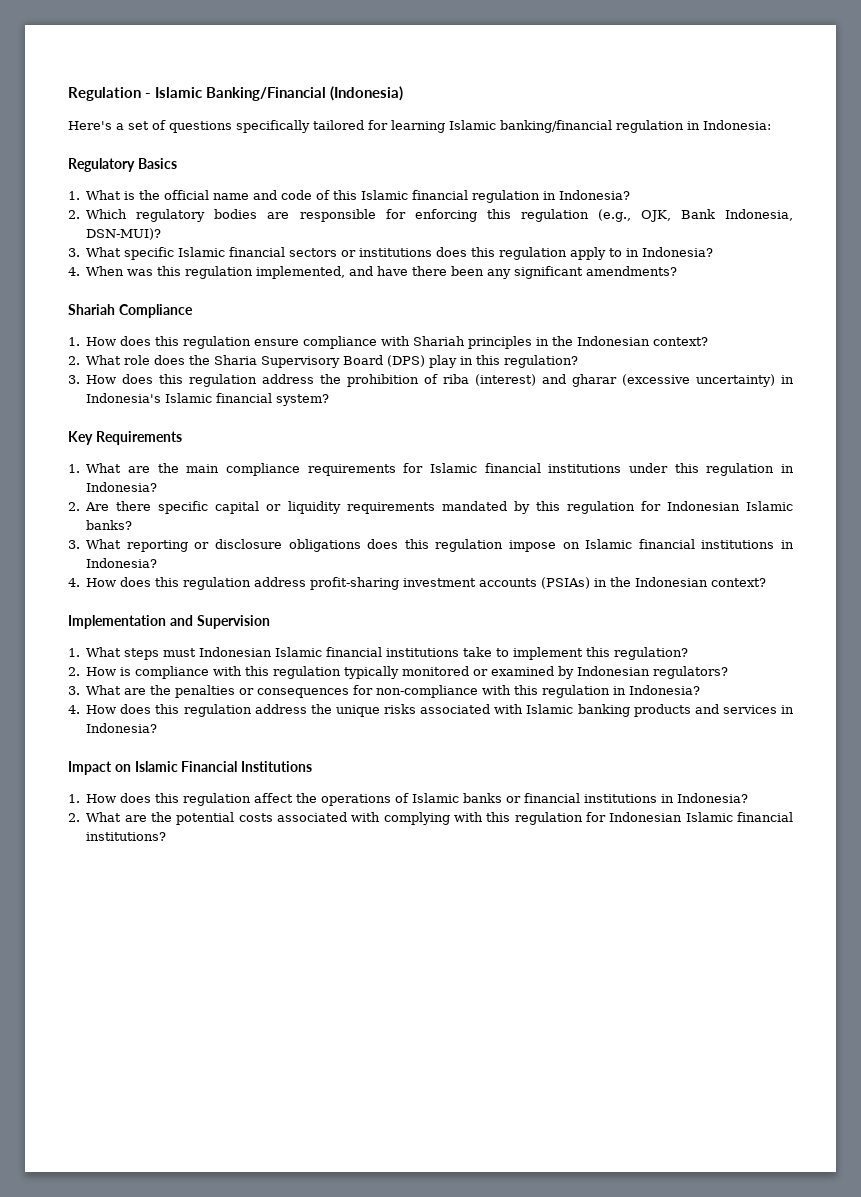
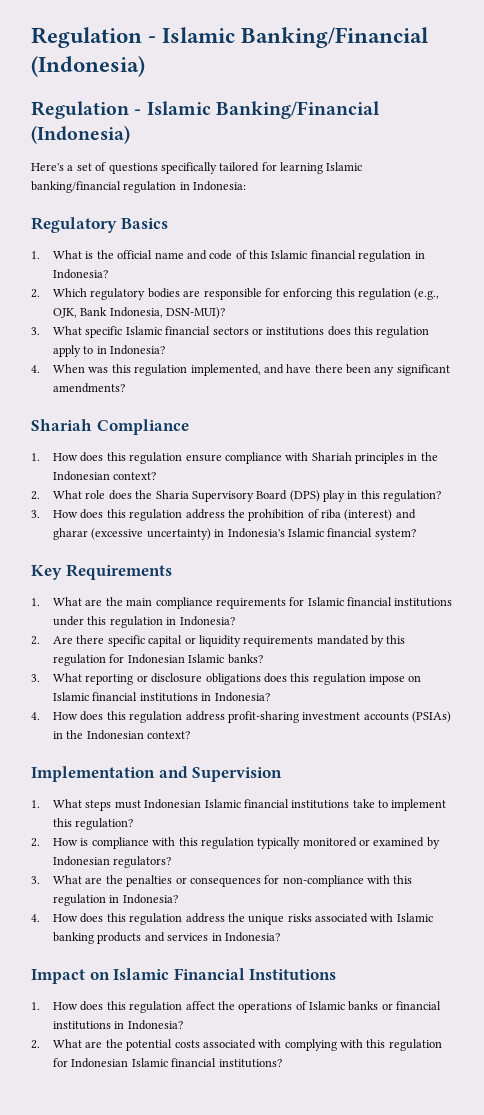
[68,86,403,101] Regulation - Islamic Banking/Financial (Indonesia) -> [31,27,430,48] [31,56,145,77] [31,101,380,119] [31,125,130,144] Regulation - Islamic Banking/Financial (Indonesia) // Regulation - Islamic Banking/Financial (Indonesia)

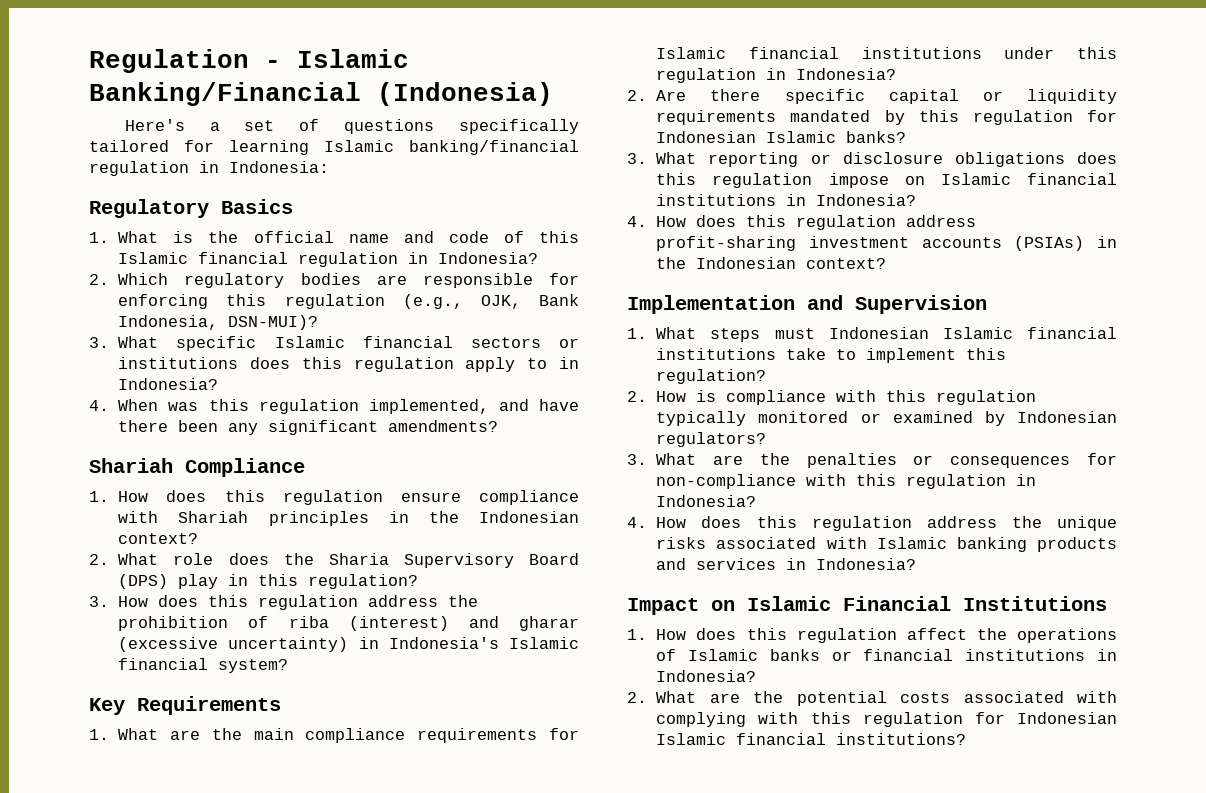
[31,27,430,48] [31,56,145,77] [31,101,380,119] [31,125,130,144] Regulation - Islamic Banking/Financial (Indonesia) // Regulation - Islamic Banking/Financial (Indonesia) -> [89,49,409,73] [89,82,553,106] Regulation - Islamic Banking/Financial (Indonesia)

